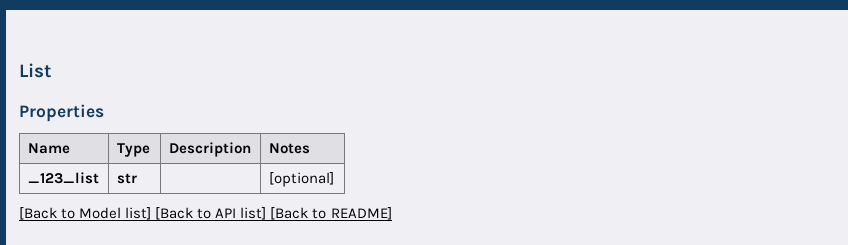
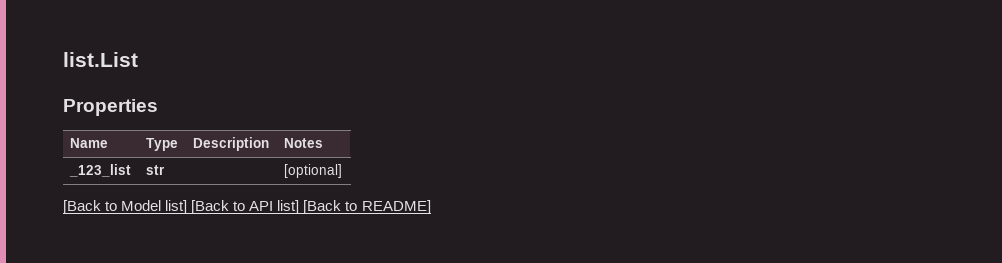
[19,63,52,78] List -> [63,52,138,67] list.List

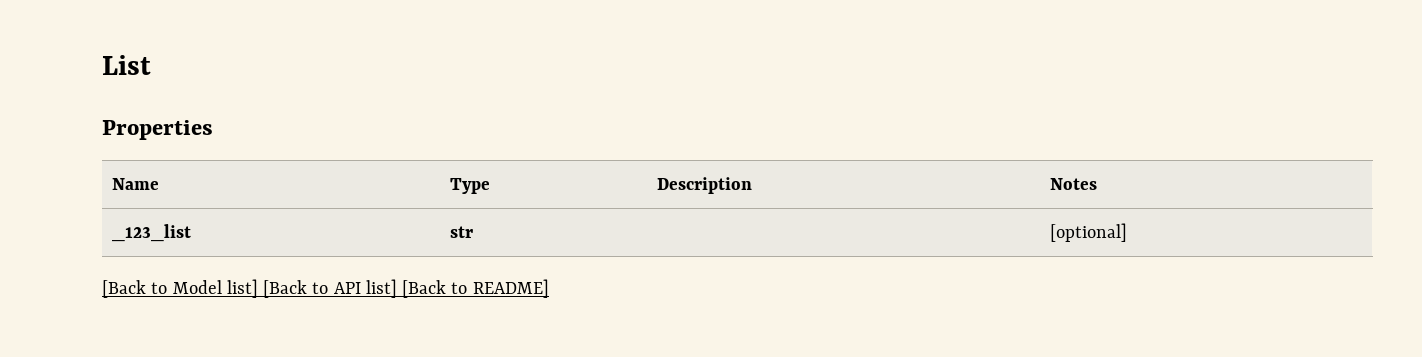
[63,52,138,67] list.List -> [102,55,151,75] List

